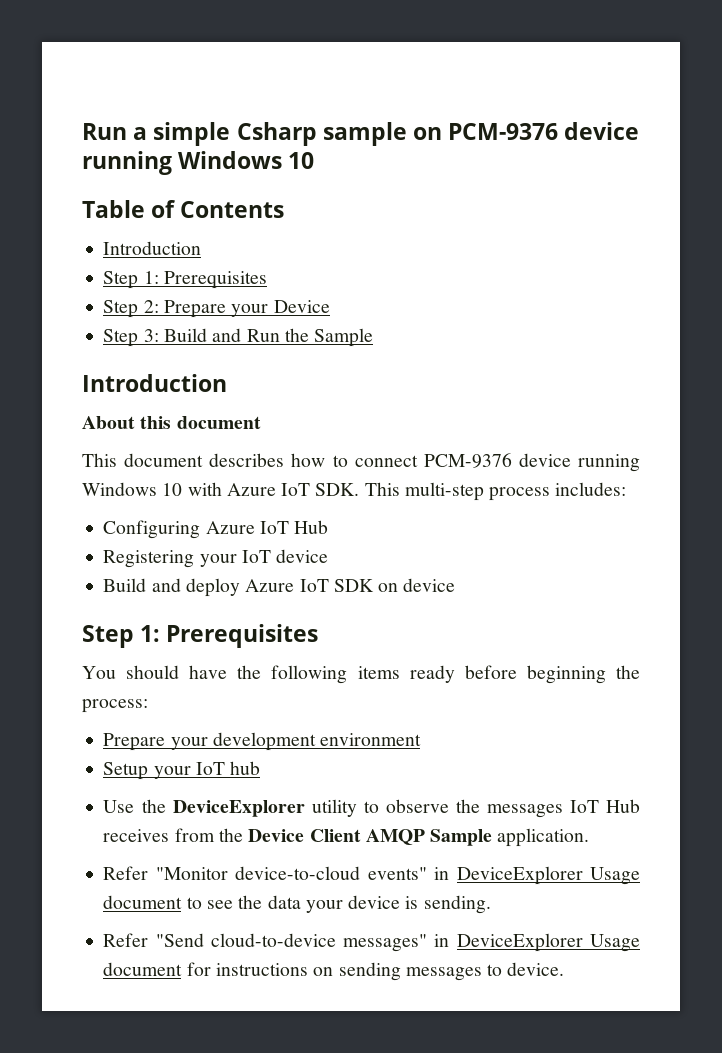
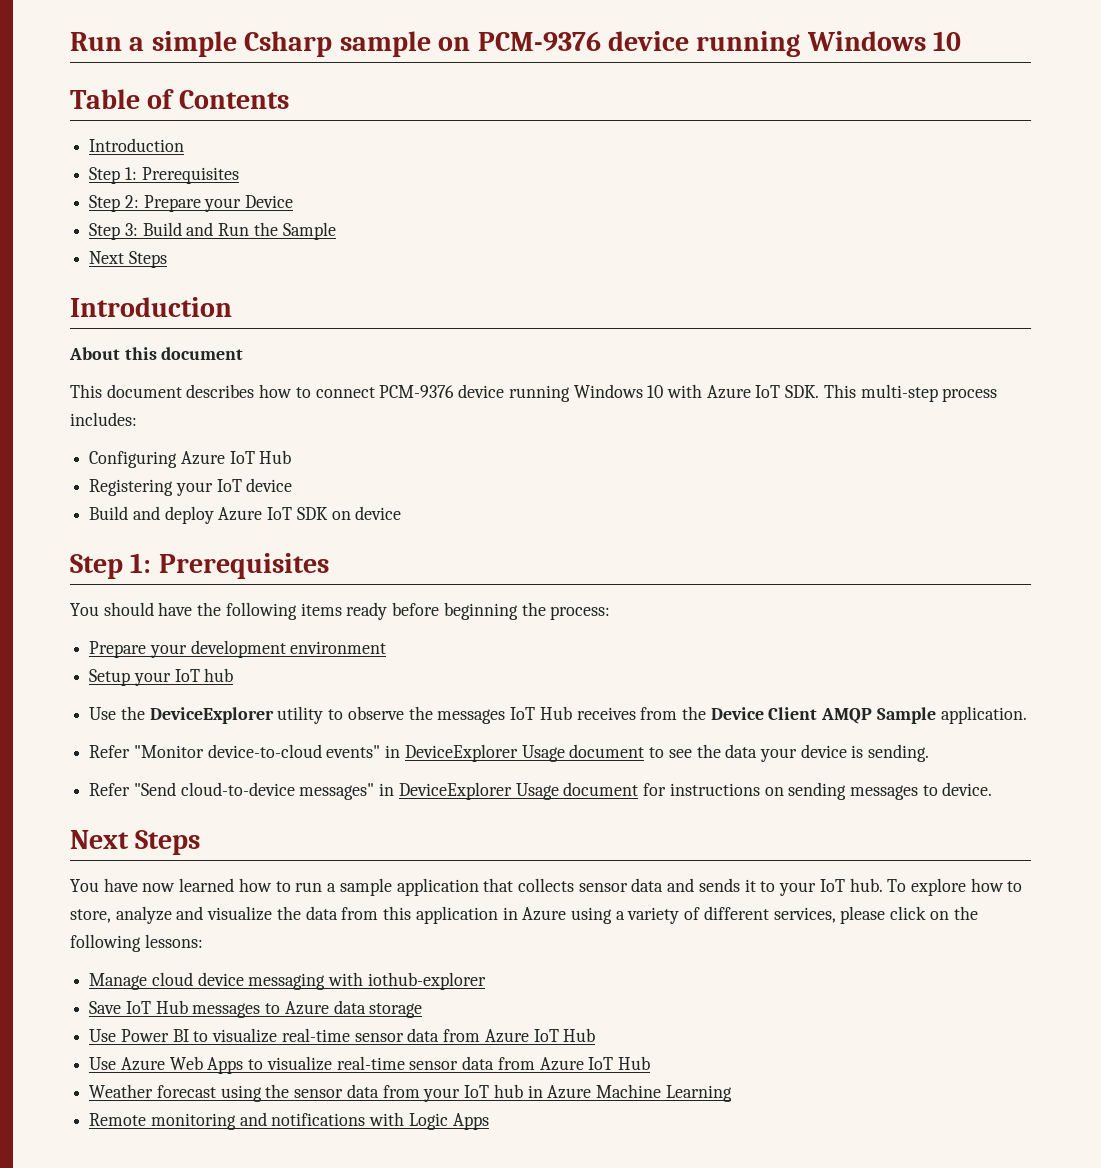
(374, 337) none -> [89,251,167,268] // Next Steps
(565, 969) none -> [70,830,201,855] [70,878,1023,896] [70,906,978,924] [70,934,203,952] [89,972,486,990] [89,1000,423,1018] [89,1028,596,1043] [89,1056,650,1074] [89,1084,732,1102] [89,1112,489,1130] // Next Steps // You have now learned how to run a sample application that collects sensor data and sends it to your IoT hub. To explore how to store, analyze and visualize the data from this application in Azure using a variety of different services, please click on the following lessons: // Manage cloud device messaging with iothub-explorer // Save IoT Hub messages to Azure data storage // Use Power BI to visualize real-time sensor data from Azure IoT Hub // Use Azure Web Apps to visualize real-time sensor data from Azure IoT Hub // Weather forecast using the sensor data from your IoT hub in Azure Machine Learning // Remote monitoring and notifications with Logic Apps

